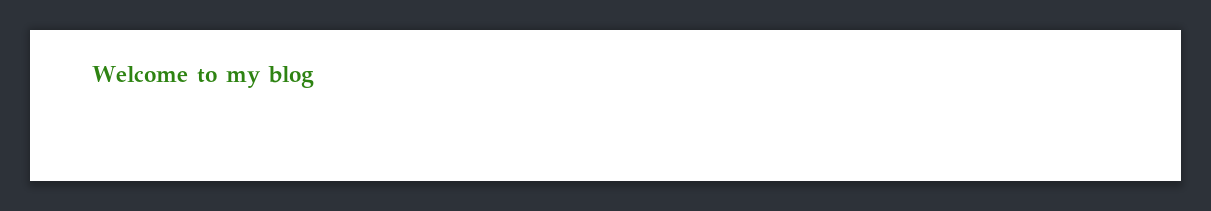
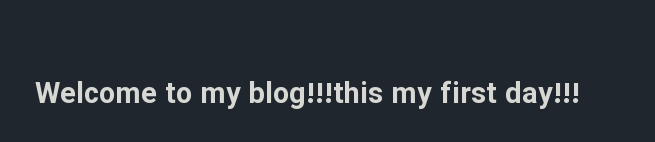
[267,66,314,88] blog -> [248,80,580,109] blog!!!this my first day!!!

